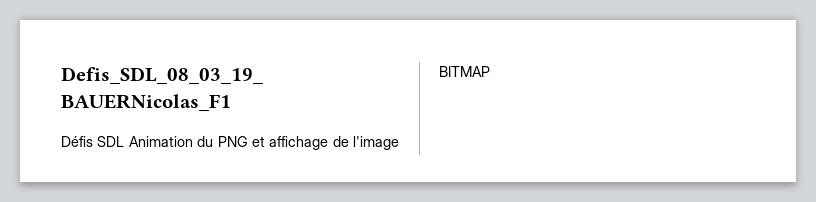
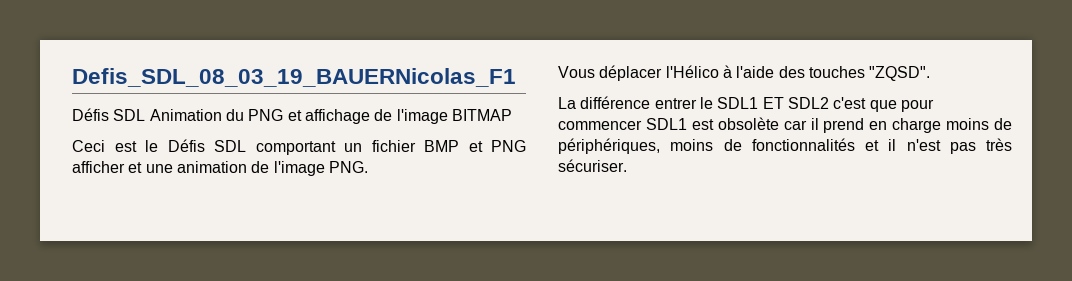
(490, 71) none -> [72,139,526,155] [72,161,368,176] [558,65,931,81] [558,96,934,112] [558,117,1012,133] [558,138,1012,154] [558,159,627,172] // Ceci est le Défis SDL comportant un fichier BMP et PNG afficher et une animation de l'image PNG. // Vous déplacer l'Hélico à l'aide des touches "ZQSD". // La différence entrer le SDL1 ET SDL2 c'est que pour commencer SDL1 est obsolète car il prend en charge moins de périphériques, moins de fonctionnalités et il n'est pas très sécuriser.

